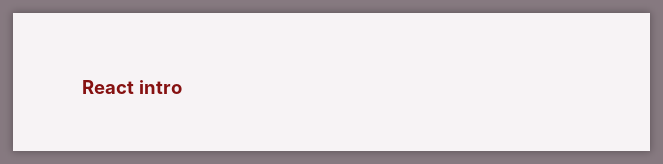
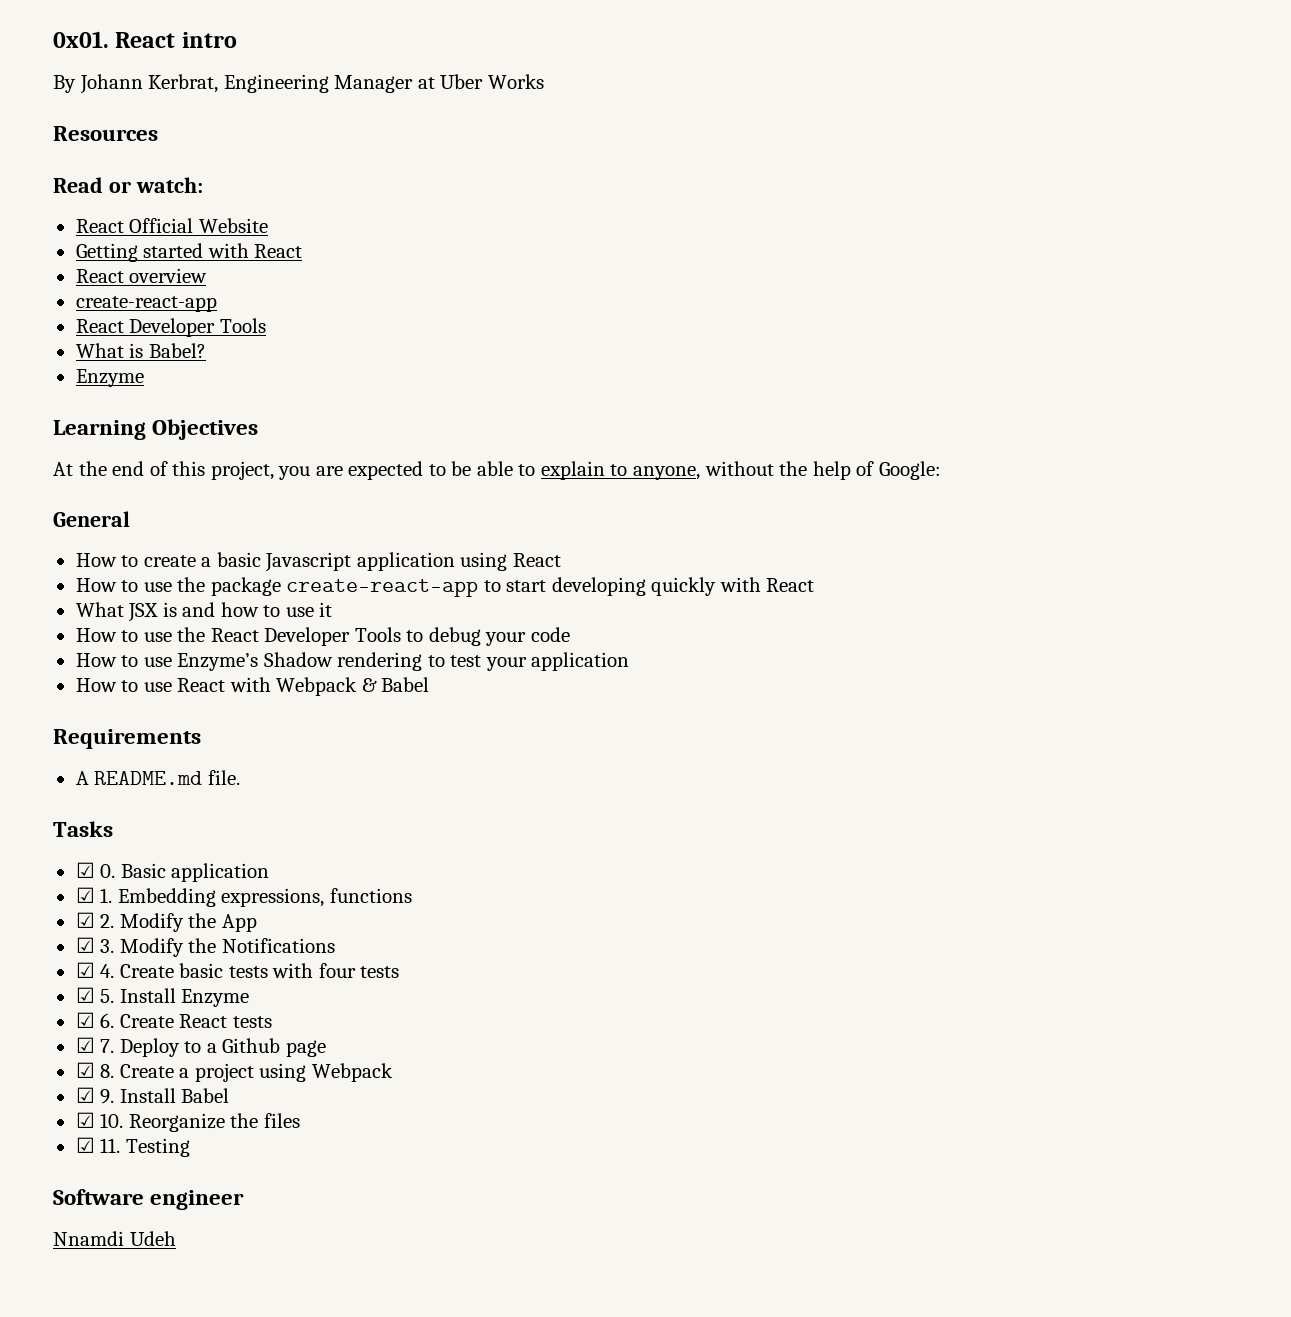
(82, 87) none -> [53,31,109,48] 0x01.
(182, 87) none -> [53,74,544,94] [53,126,158,141] [53,177,203,193] [75,218,268,233] [75,243,303,262] [75,268,208,283] [75,296,217,312] [75,318,266,337] [75,343,206,358] [75,369,144,387] [53,419,259,440] [53,461,941,480] [53,511,130,527] [75,552,561,572] [75,577,815,597] [75,602,333,622] [75,627,570,646] [75,652,630,671] [75,677,430,696] [53,729,201,749] [75,770,240,785] [53,821,113,837] [75,862,270,882] [75,887,412,907] [75,912,257,932] [75,937,335,957] [75,962,400,978] [75,987,250,1007] [75,1012,272,1028] [75,1037,326,1057] [75,1062,393,1082] [75,1087,230,1104] [75,1112,300,1132] [75,1137,190,1157] [53,1189,245,1210] [53,1231,176,1246] // By Johann Kerbrat, Engineering Manager at Uber Works // Resources // Read or watch: // React Official Website // Getting started with React // React overview // create-react-app // React Developer Tools // What is Babel? // Enzyme // Learning Objectives // At the end of this project, you are expected to be able to explain to anyone, without the help of Google: // General // How to create a basic Javascript application using React // How to use the package create-react-app to start developing quickly with React // What JSX is and how to use it // How to use the React Developer Tools to debug your code // How to use Enzyme’s Shadow rendering to test your application // How to use React with Webpack & Babel // Requirements // A README.md file. // Tasks // ☑ 0. Basic application // ☑ 1. Embedding expressions, functions // ☑ 2. Modify the App // ☑ 3. Modify the Notifications // ☑ 4. Create basic tests with four tests // ☑ 5. Install Enzyme // ☑ 6. Create React tests // ☑ 7. Deploy to a Github page // ☑ 8. Create a project using Webpack // ☑ 9. Install Babel // ☑ 10. Reorganize the files // ☑ 11. Testing // Software engineer // Nnamdi Udeh

